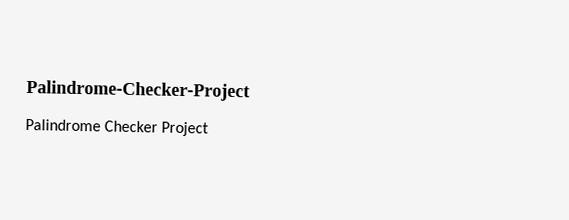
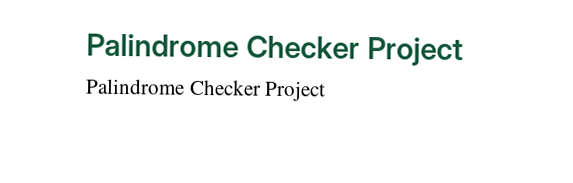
[26,79,250,102] Palindrome-Checker-Project -> [86,33,463,67] Palindrome Checker Project

